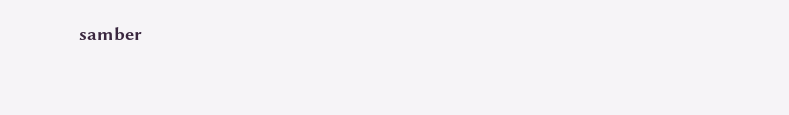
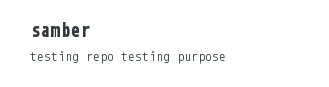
(142, 34) none -> [30,51,226,64] // testing repo testing purpose

